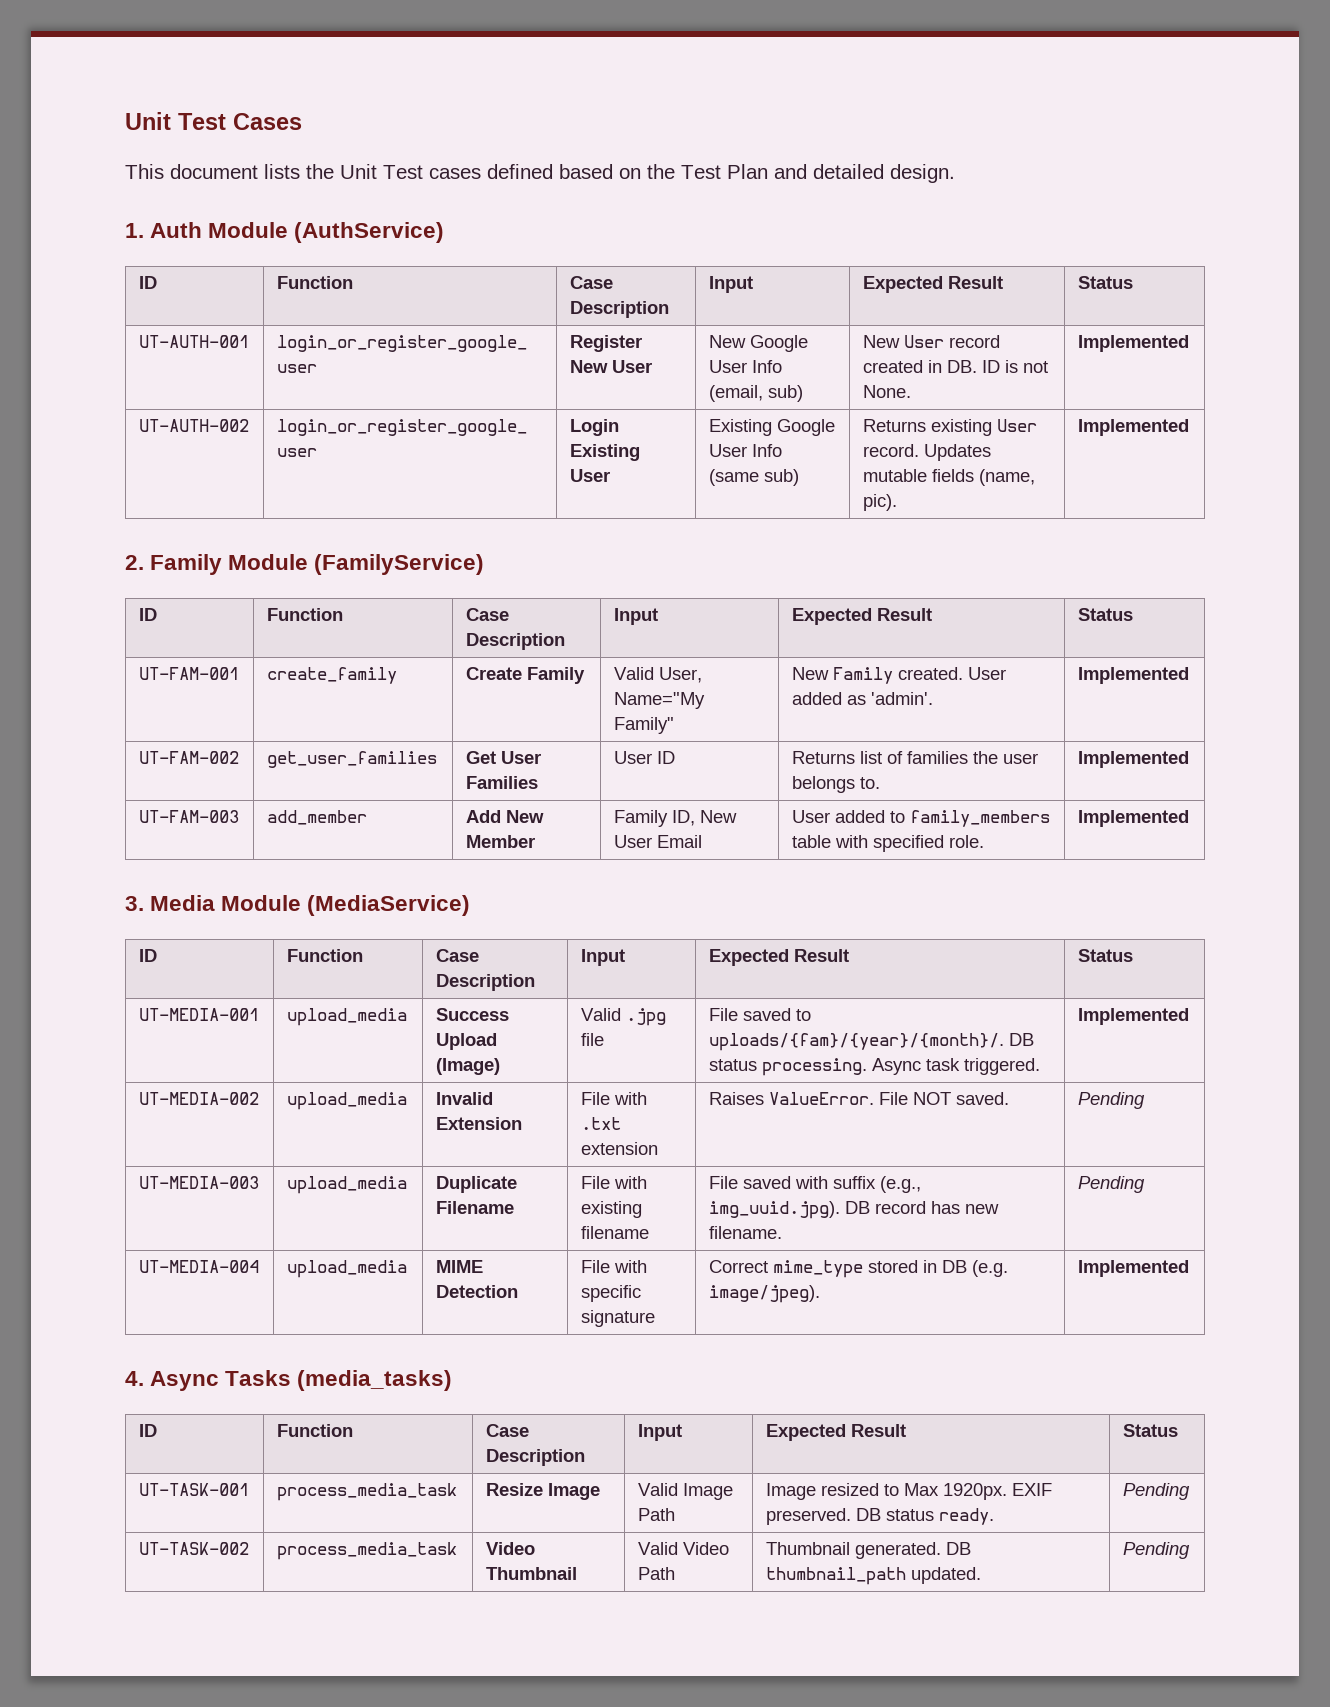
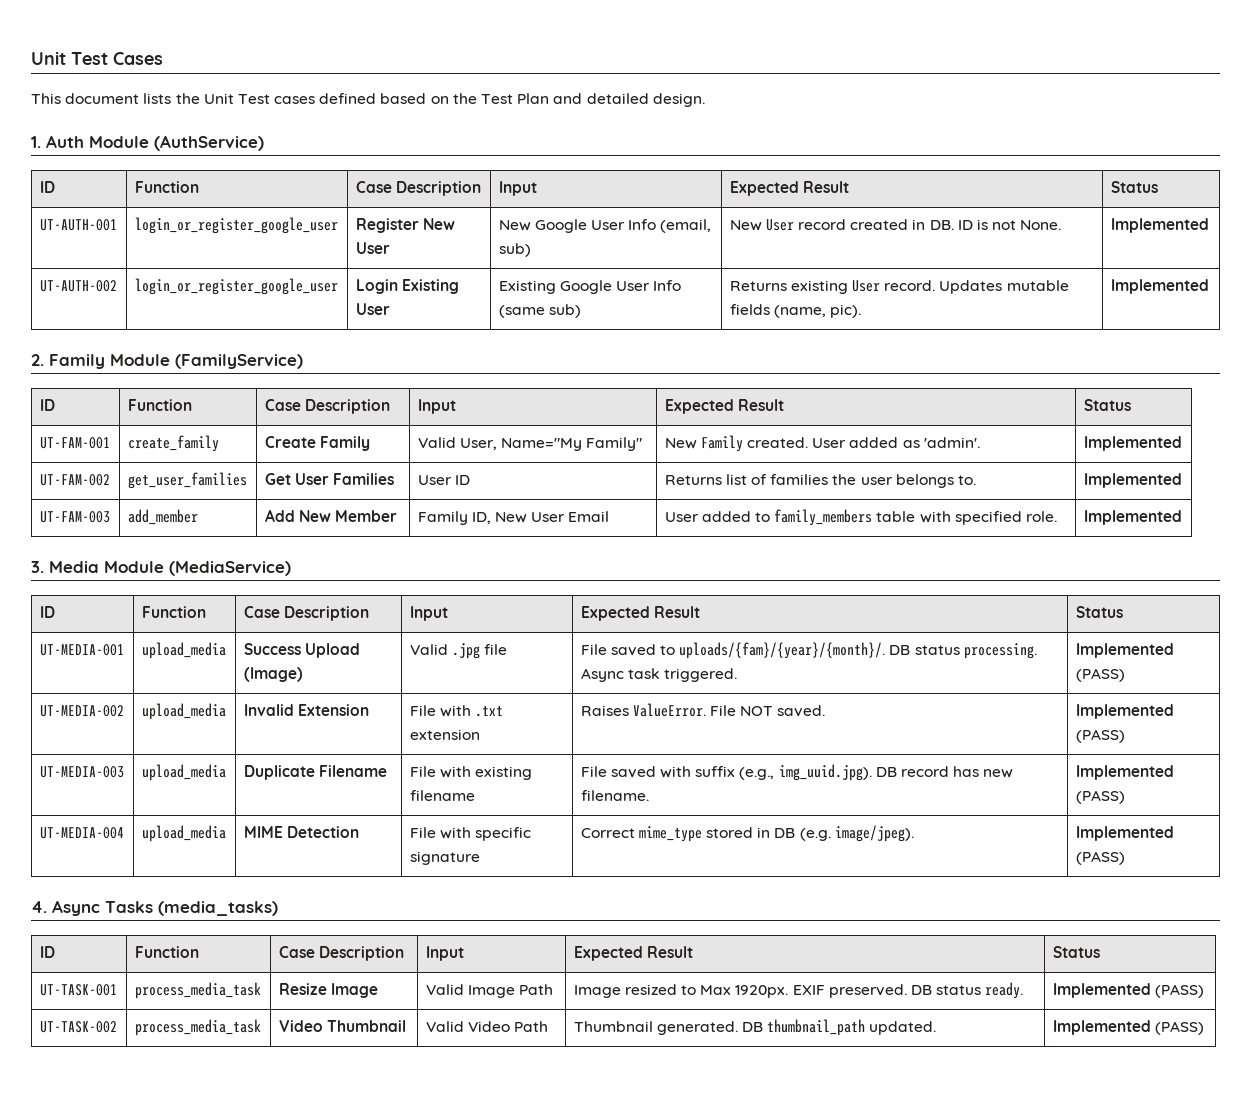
(1189, 1016) none -> [1075,668,1125,682] (PASS)
[1077,1092,1145,1109] Pending -> [1075,704,1174,719] [1075,729,1125,743] Implemented (PASS)
[1077,1176,1145,1193] Pending -> [1075,765,1174,780] [1075,790,1125,804] Implemented (PASS)
(1189, 1268) none -> [1075,851,1125,865] (PASS)
[1122,1483,1190,1500] Pending -> [1052,983,1204,998] Implemented (PASS)
[1122,1542,1190,1559] Pending -> [1052,1020,1204,1035] Implemented (PASS)

